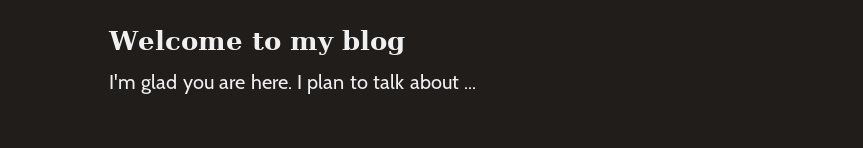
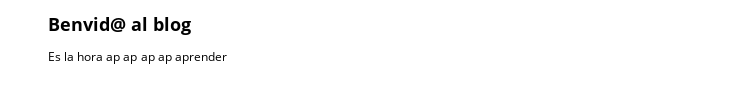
[108,30,405,55] [109,74,476,94] Welcome to my blog // I'm glad you are here. I plan to talk about ... -> [48,17,191,35] [48,52,227,64] Benvid@ al blog // Es la hora ap ap ap ap aprender

